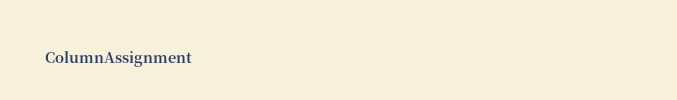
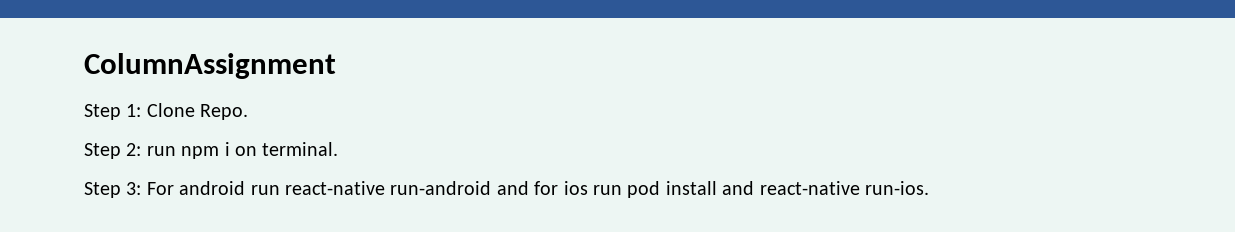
(192, 59) none -> [84,103,249,120] [84,142,339,159] [84,181,929,198] // Step 1: Clone Repo. // Step 2: run npm i on terminal. // Step 3: For android run react-native run-android and for ios run pod install and react-native run-ios.

